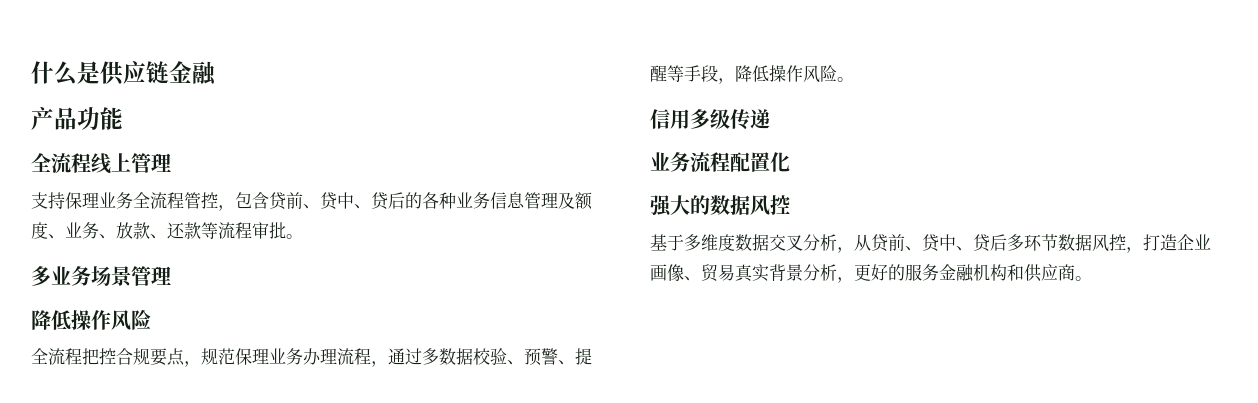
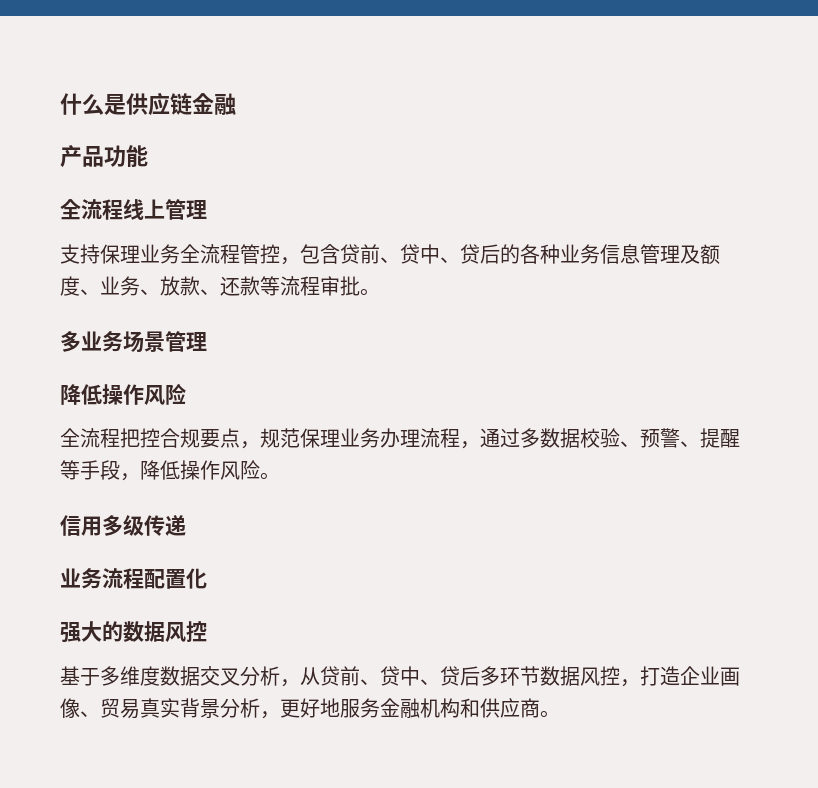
[888,264,905,281] 的 -> [320,698,340,717] 地

